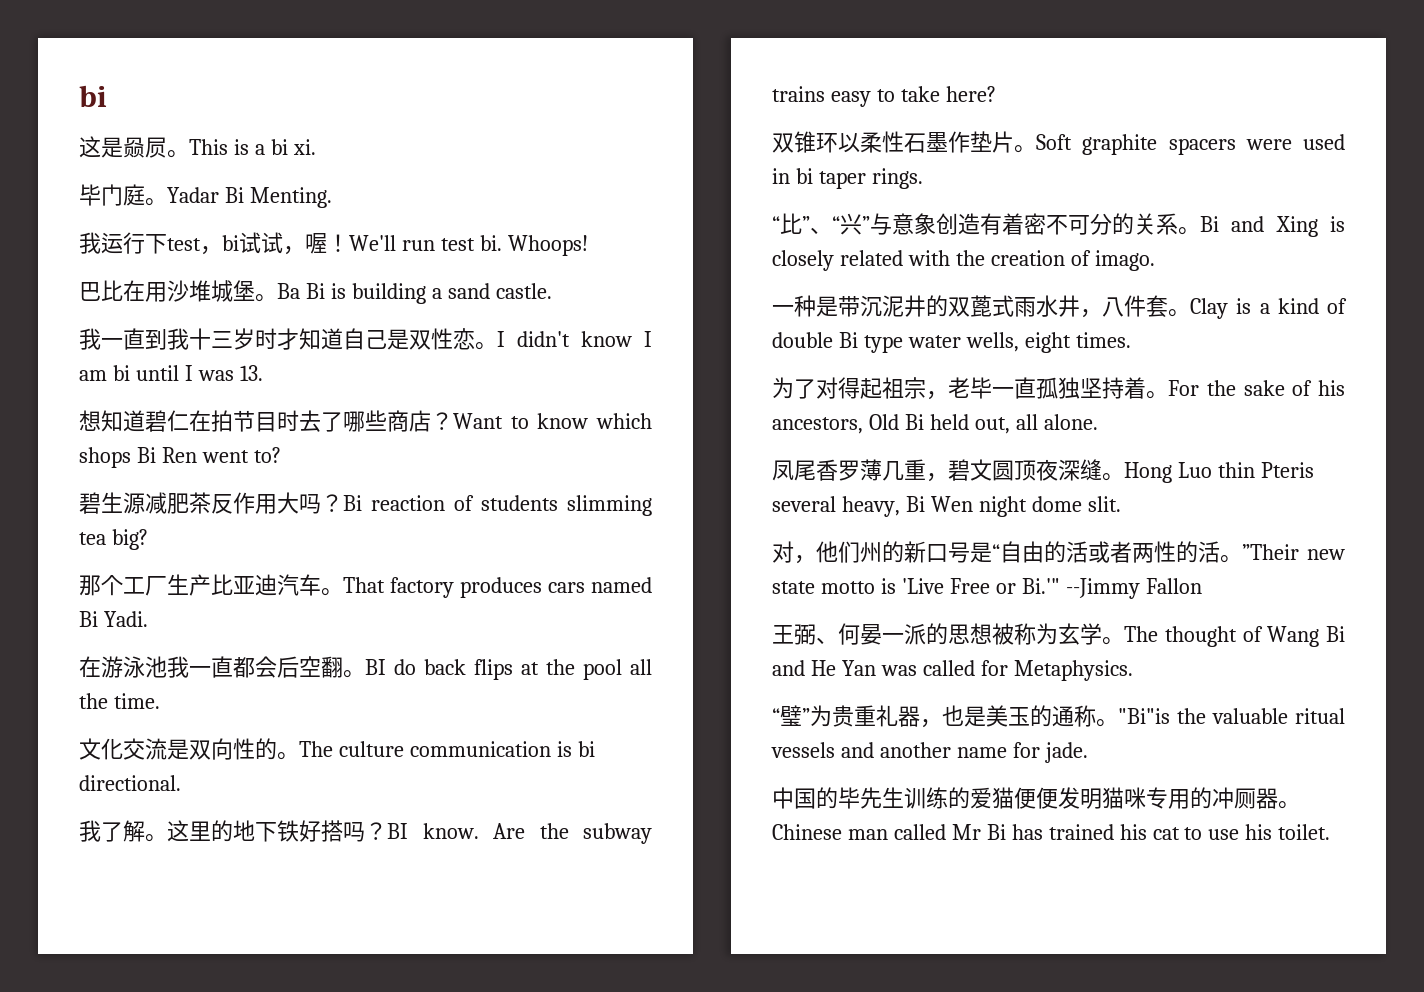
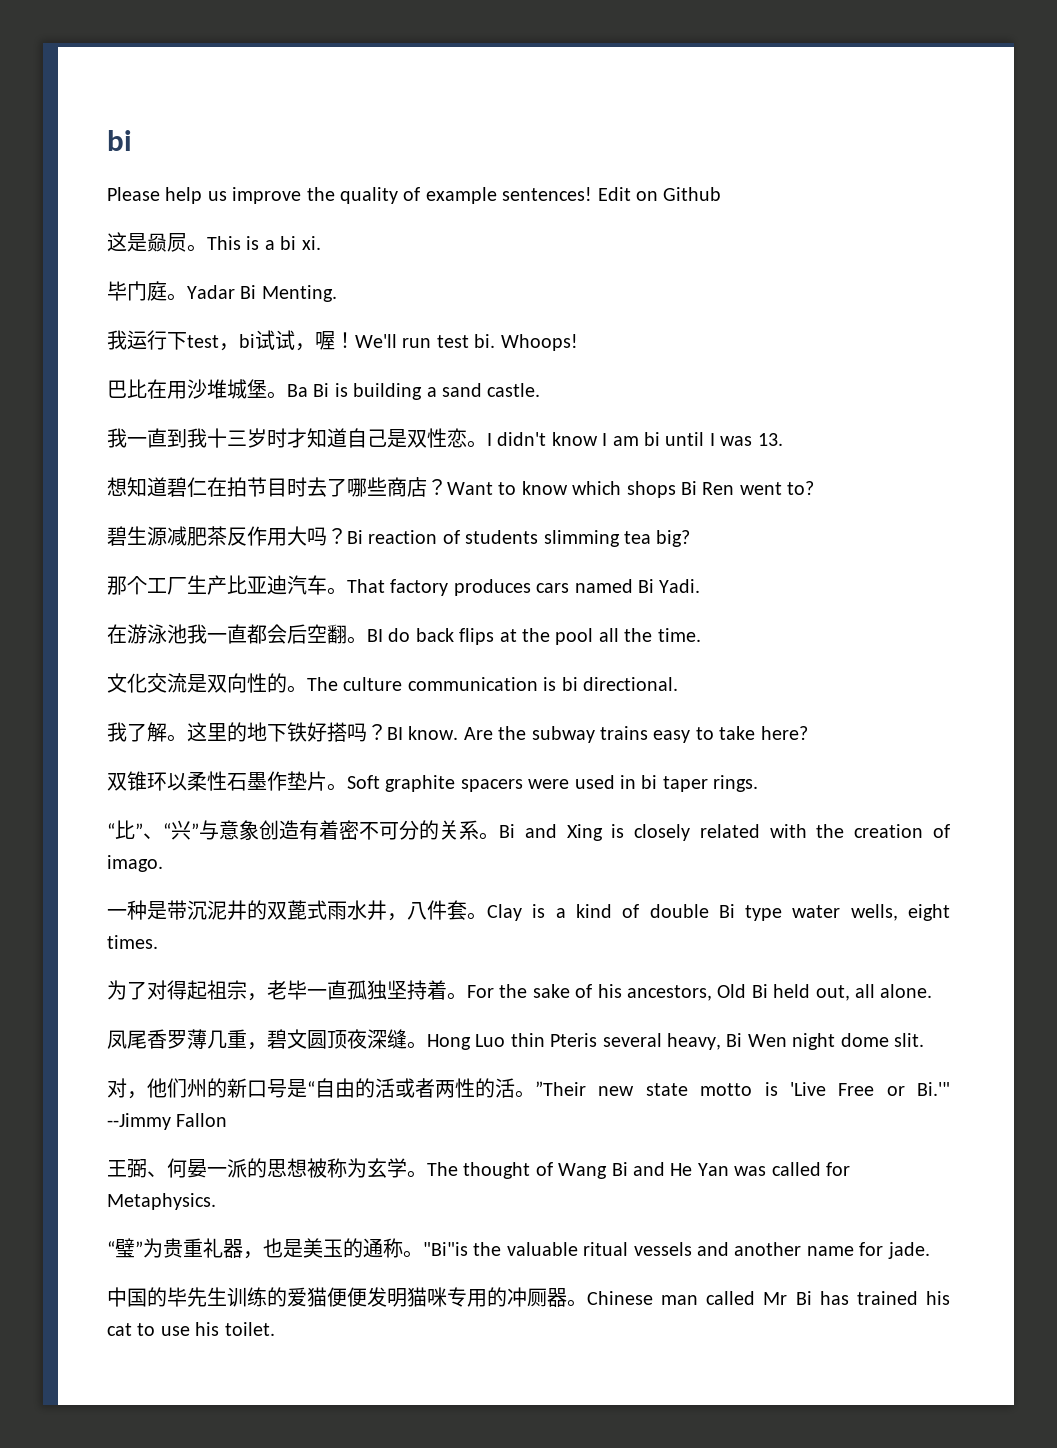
[79,85,107,107] bi -> [107,130,132,151] [107,187,722,204] bi // Please help us improve the quality of example sentences! Edit on Github

